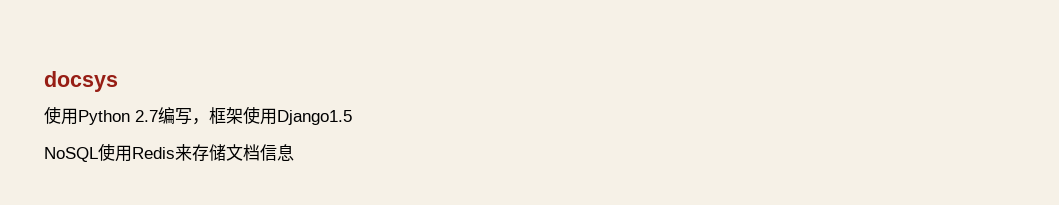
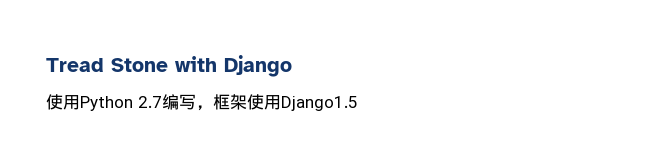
[44,71,118,92] docsys -> [46,55,292,77] Tread Stone with Django
[44,143,294,162] // NoSQL使用Redis来存储文档信息 -> (358, 103) none

